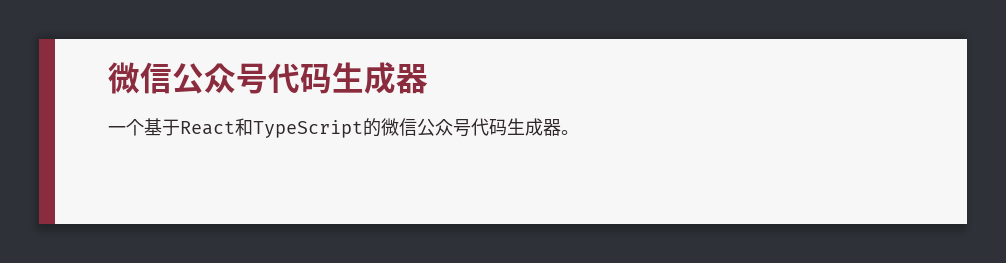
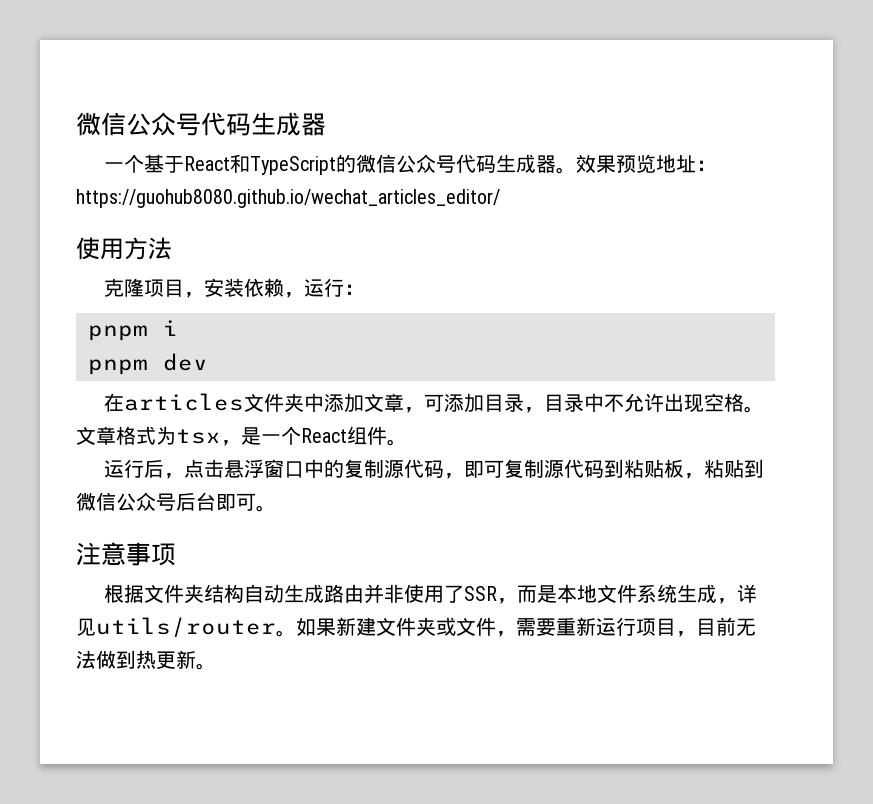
(579, 132) none -> [575,154,716,173] [76,189,500,208] [76,237,172,260] [103,278,364,298] [88,320,178,341] [88,353,208,375] [103,393,764,413] [76,426,407,446] [103,459,764,479] [76,492,276,512] [76,542,176,566] [103,584,757,604] [76,617,756,637] [76,650,216,670] 效果预览地址：https://guohub8080.github.io/wechat_articles_editor/ // 使用方法 // 克隆项目，安装依赖，运行： // pnpm i // pnpm dev // 在articles文件夹中添加文章，可添加目录，目录中不允许出现空格。文章格式为tsx，是一个React组件。 // 运行后，点击悬浮窗口中的复制源代码，即可复制源代码到粘贴板，粘贴到微信公众号后台即可。 // 注意事项 // 根据文件夹结构自动生成路由并非使用了SSR，而是本地文件系统生成，详见utils/router。如果新建文件夹或文件，需要重新运行项目，目前无法做到热更新。

